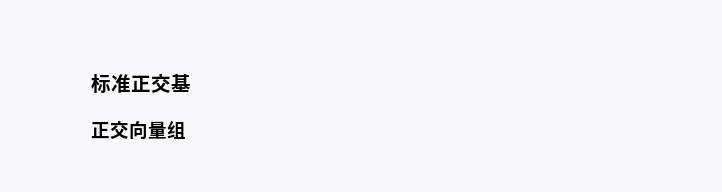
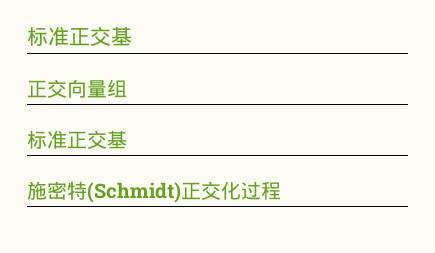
(186, 130) none -> [27,130,127,149] [27,181,281,203] // 标准正交基 // 施密特(Schmidt)正交化过程

